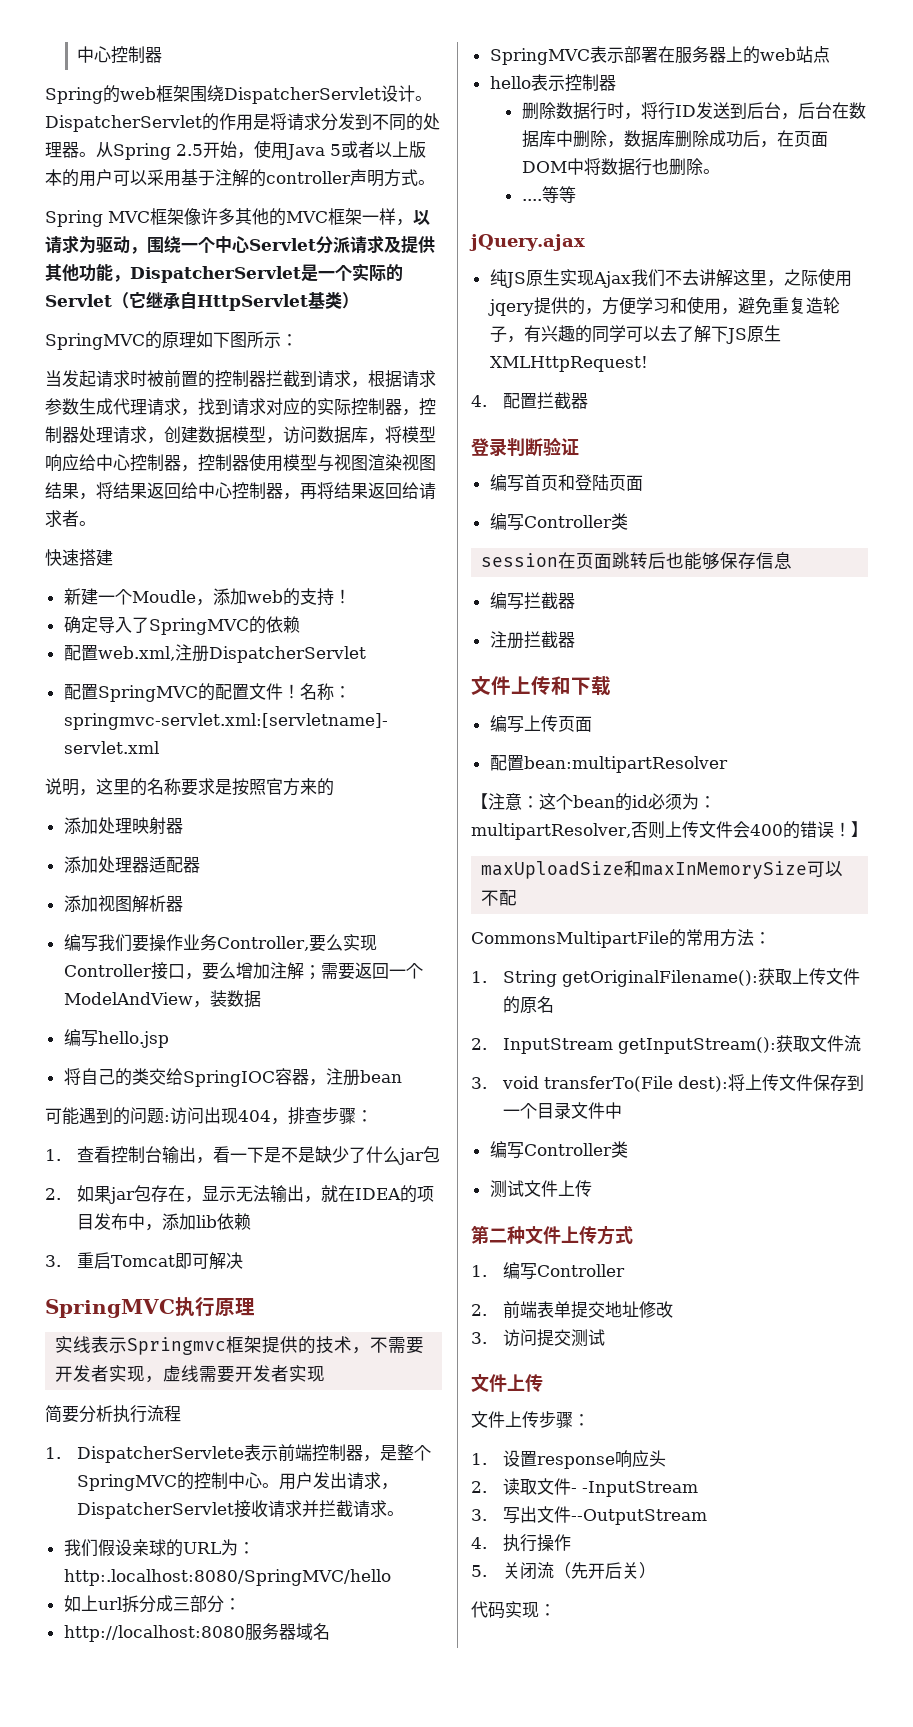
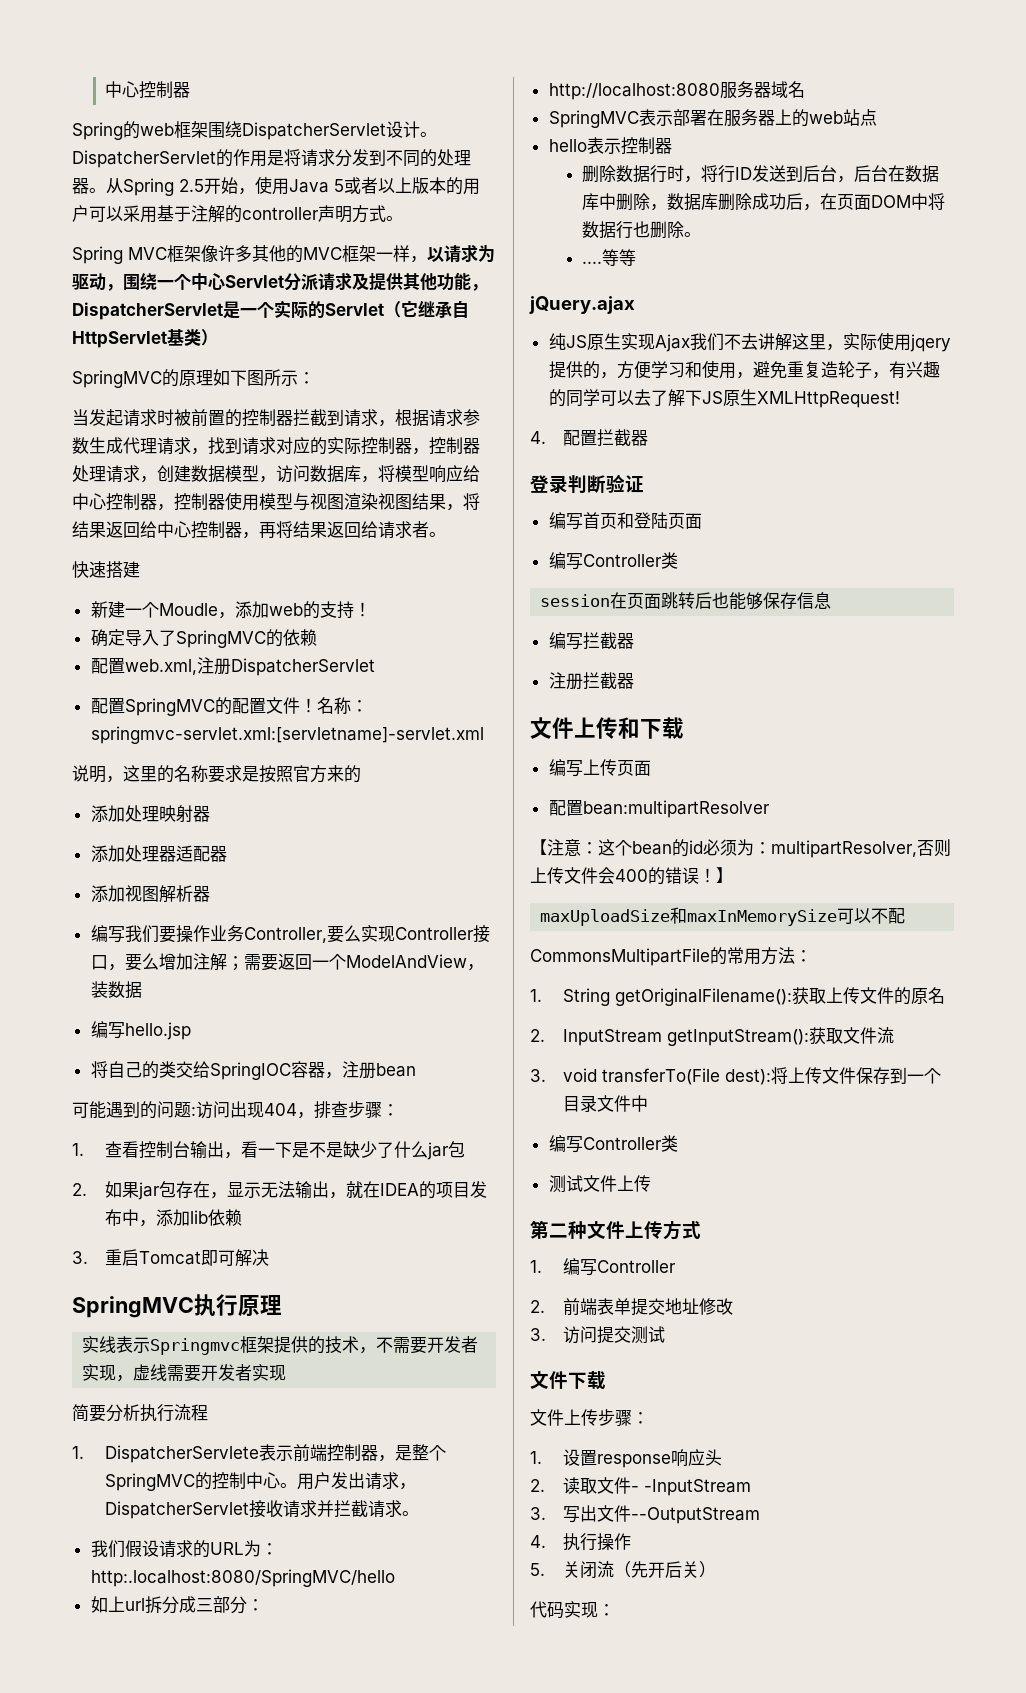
[131,1539,166,1556] 亲球 -> [158,1540,193,1558] 请求
[783,269,801,286] 之 -> [842,333,860,350] 实
[507,1374,543,1392] 上传 -> [568,1371,606,1390] 下载

